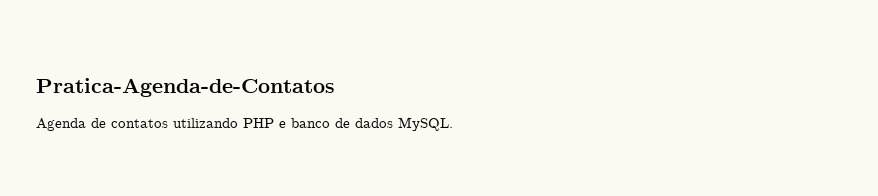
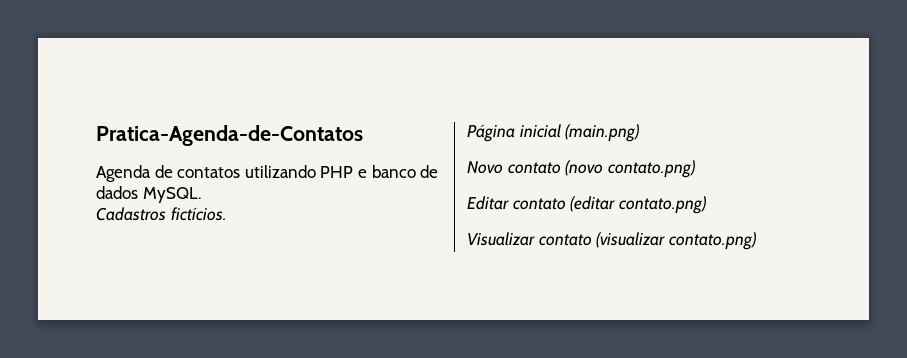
(453, 124) none -> [96,207,227,221] [467,124,640,142] [467,160,695,178] [467,196,706,214] [467,232,756,250] // Cadastros fictícios. // Página inicial (main.png) // Novo contato (novo contato.png) // Editar contato (editar contato.png) // Visualizar contato (visualizar contato.png)

